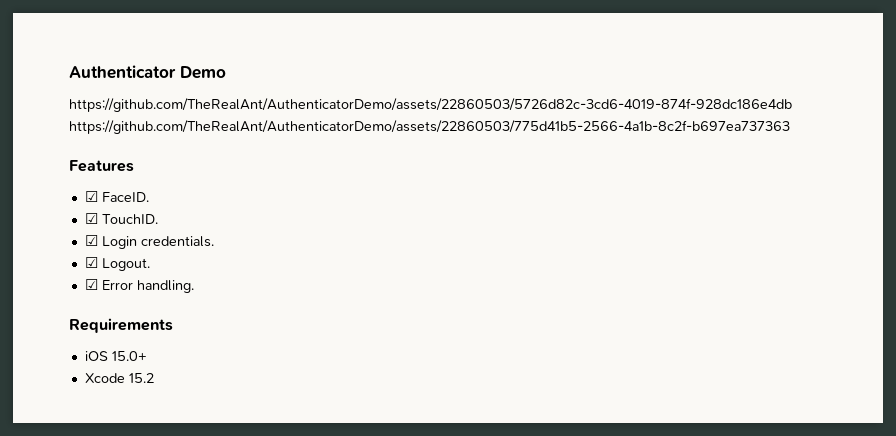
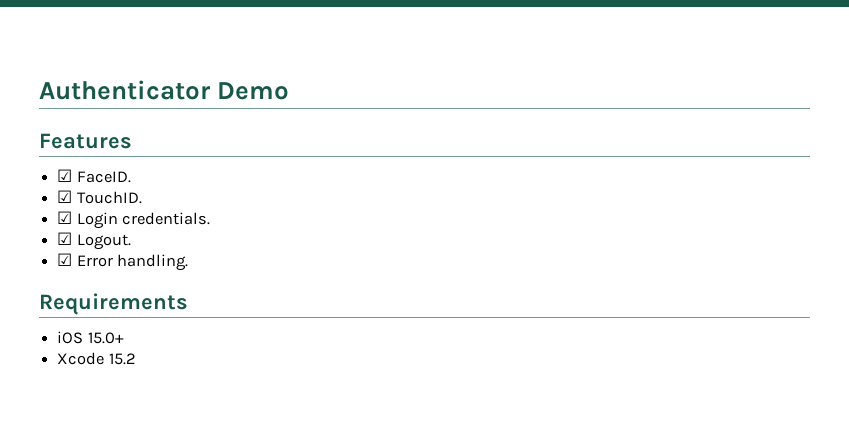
[69,98,792,112] [69,120,790,134] // https://github.com/TheRealAnt/AuthenticatorDemo/assets/22860503/5726d82c-3cd6-4019-874f-928dc186e4db https://github.com/TheRealAnt/AuthenticatorDemo/assets/22860503/775d41b5-2566-4a1b-8c2f-b697ea737363 -> (290, 91) none

